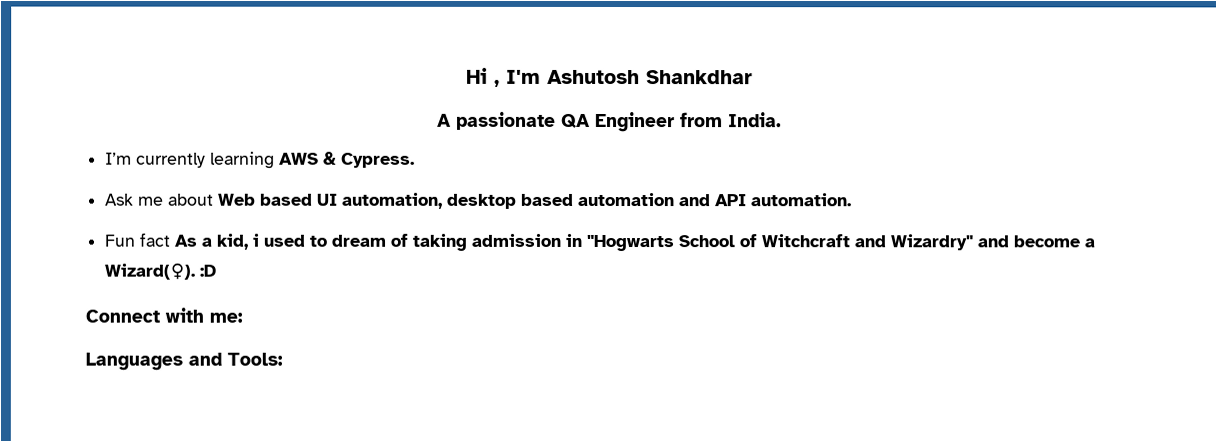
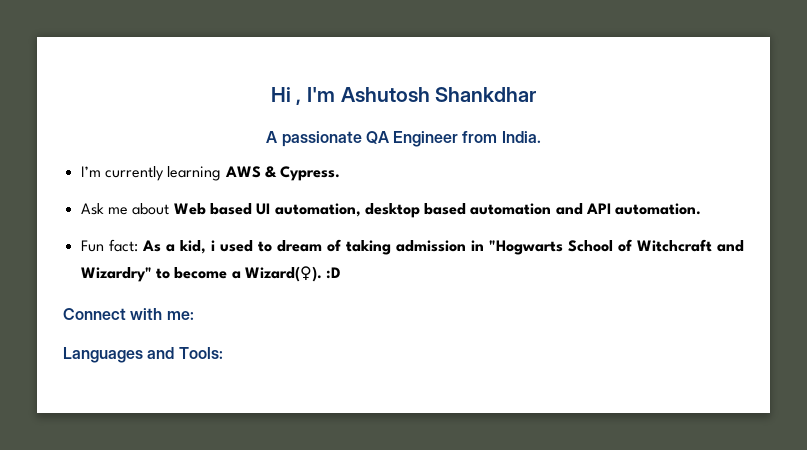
[139,232,171,247] fact -> [108,239,138,252] fact:
[977,235,1010,248] and -> [155,268,170,279] to

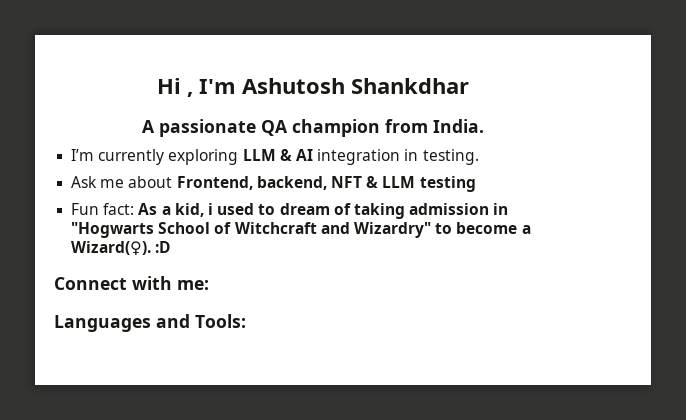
[393,131,459,147] Engineer -> [292,119,380,137] champion
[167,166,341,181] [80,203,702,218] learning AWS & Cypress. // Ask me about Web based UI automation, desktop based automation and API automation. -> [168,149,479,165] [71,176,476,192] exploring LLM & AI integration in testing. // Ask me about Frontend, backend, NFT & LLM testing

